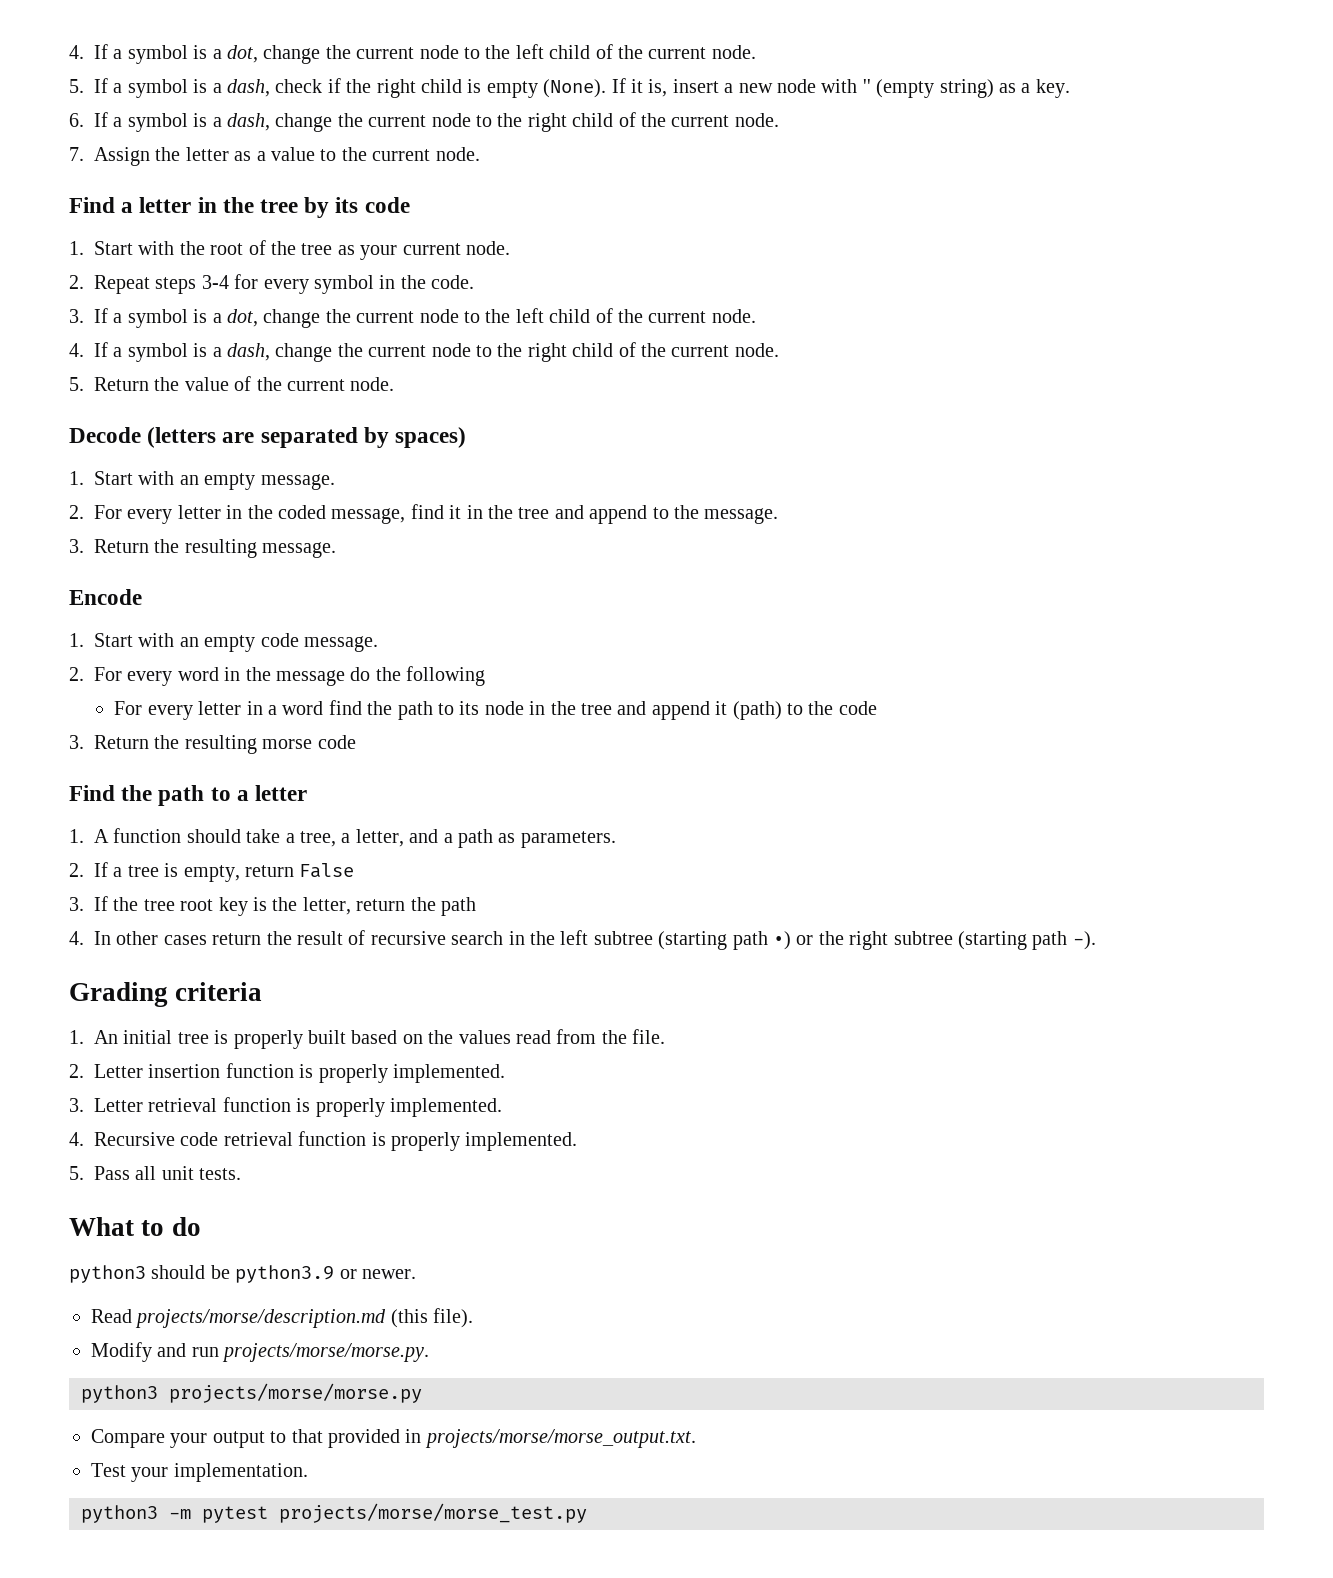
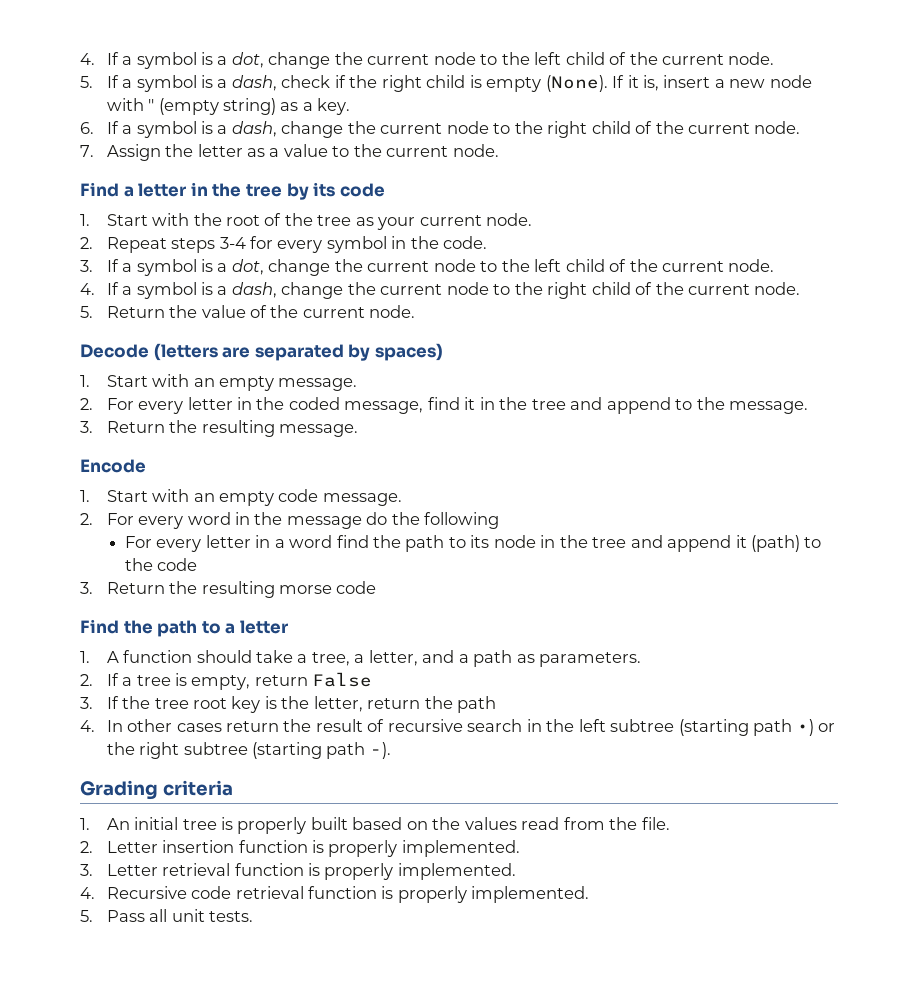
[69,1217,201,1236] [69,1265,416,1283] [91,1308,474,1328] [91,1342,430,1362] [81,1383,422,1403] [91,1429,696,1448] [91,1463,308,1482] [81,1503,587,1523] // What to do // python3 should be python3.9 or newer. // Read projects/morse/description.md (this file). // Modify and run projects/morse/morse.py. // python3 projects/morse/morse.py // Compare your output to that provided in projects/morse/morse_output.txt. // Test your implementation. // python3 -m pytest projects/morse/morse_test.py -> (254, 916) none

